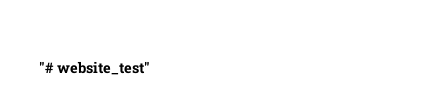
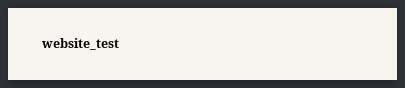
[39,61,150,75] "# website_test" -> [41,38,119,50] website_test

